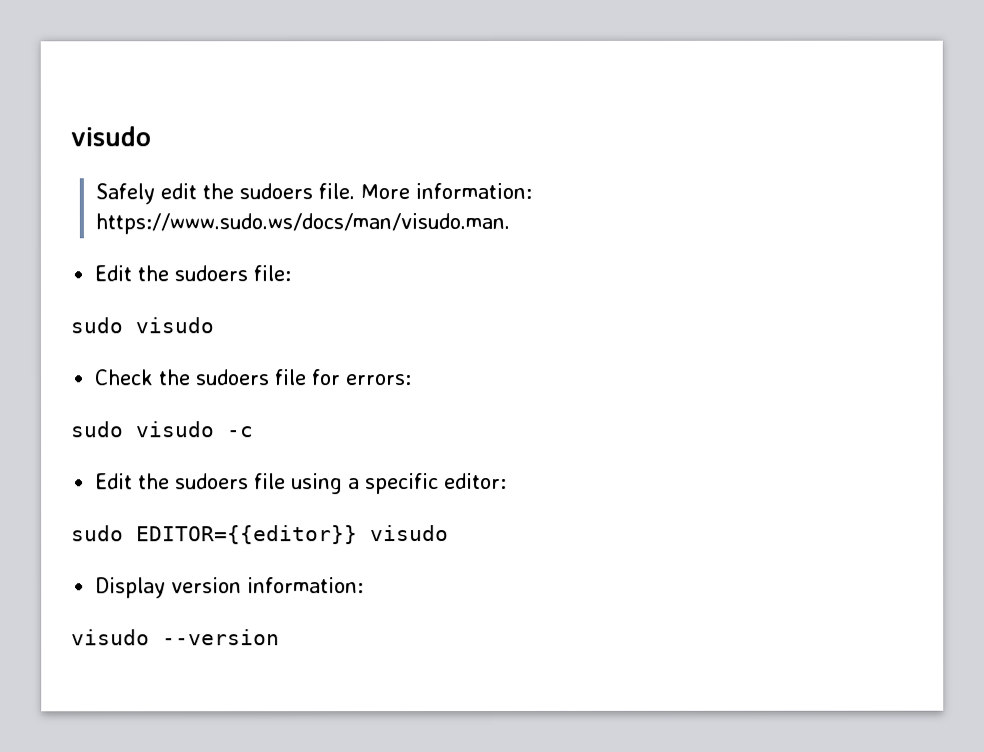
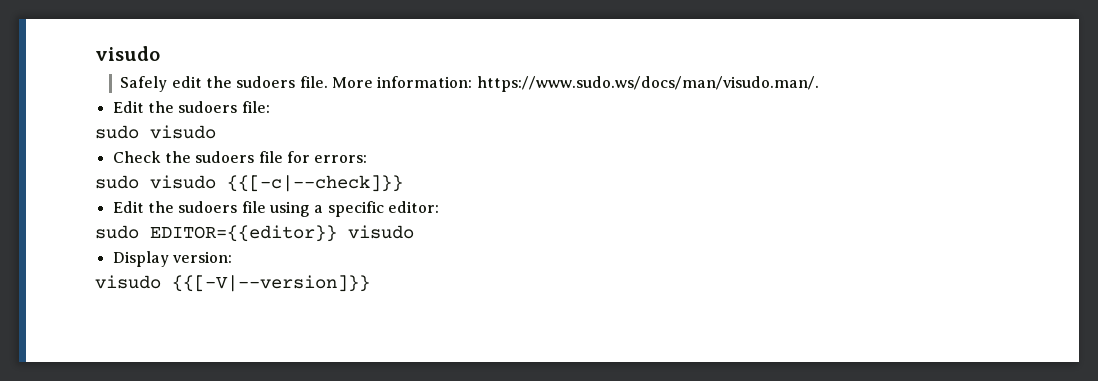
[94,212,510,235] https://www.sudo.ws/docs/man/visudo.man. -> [476,76,819,92] https://www.sudo.ws/docs/man/visudo.man/.
[227,426,254,438] -c -> [227,175,403,192] {{[-c|--check]}}
[171,577,365,594] [71,629,280,646] version information: // visudo --version -> [172,251,232,263] [95,275,370,292] version: // visudo {{[-V|--version]}}

